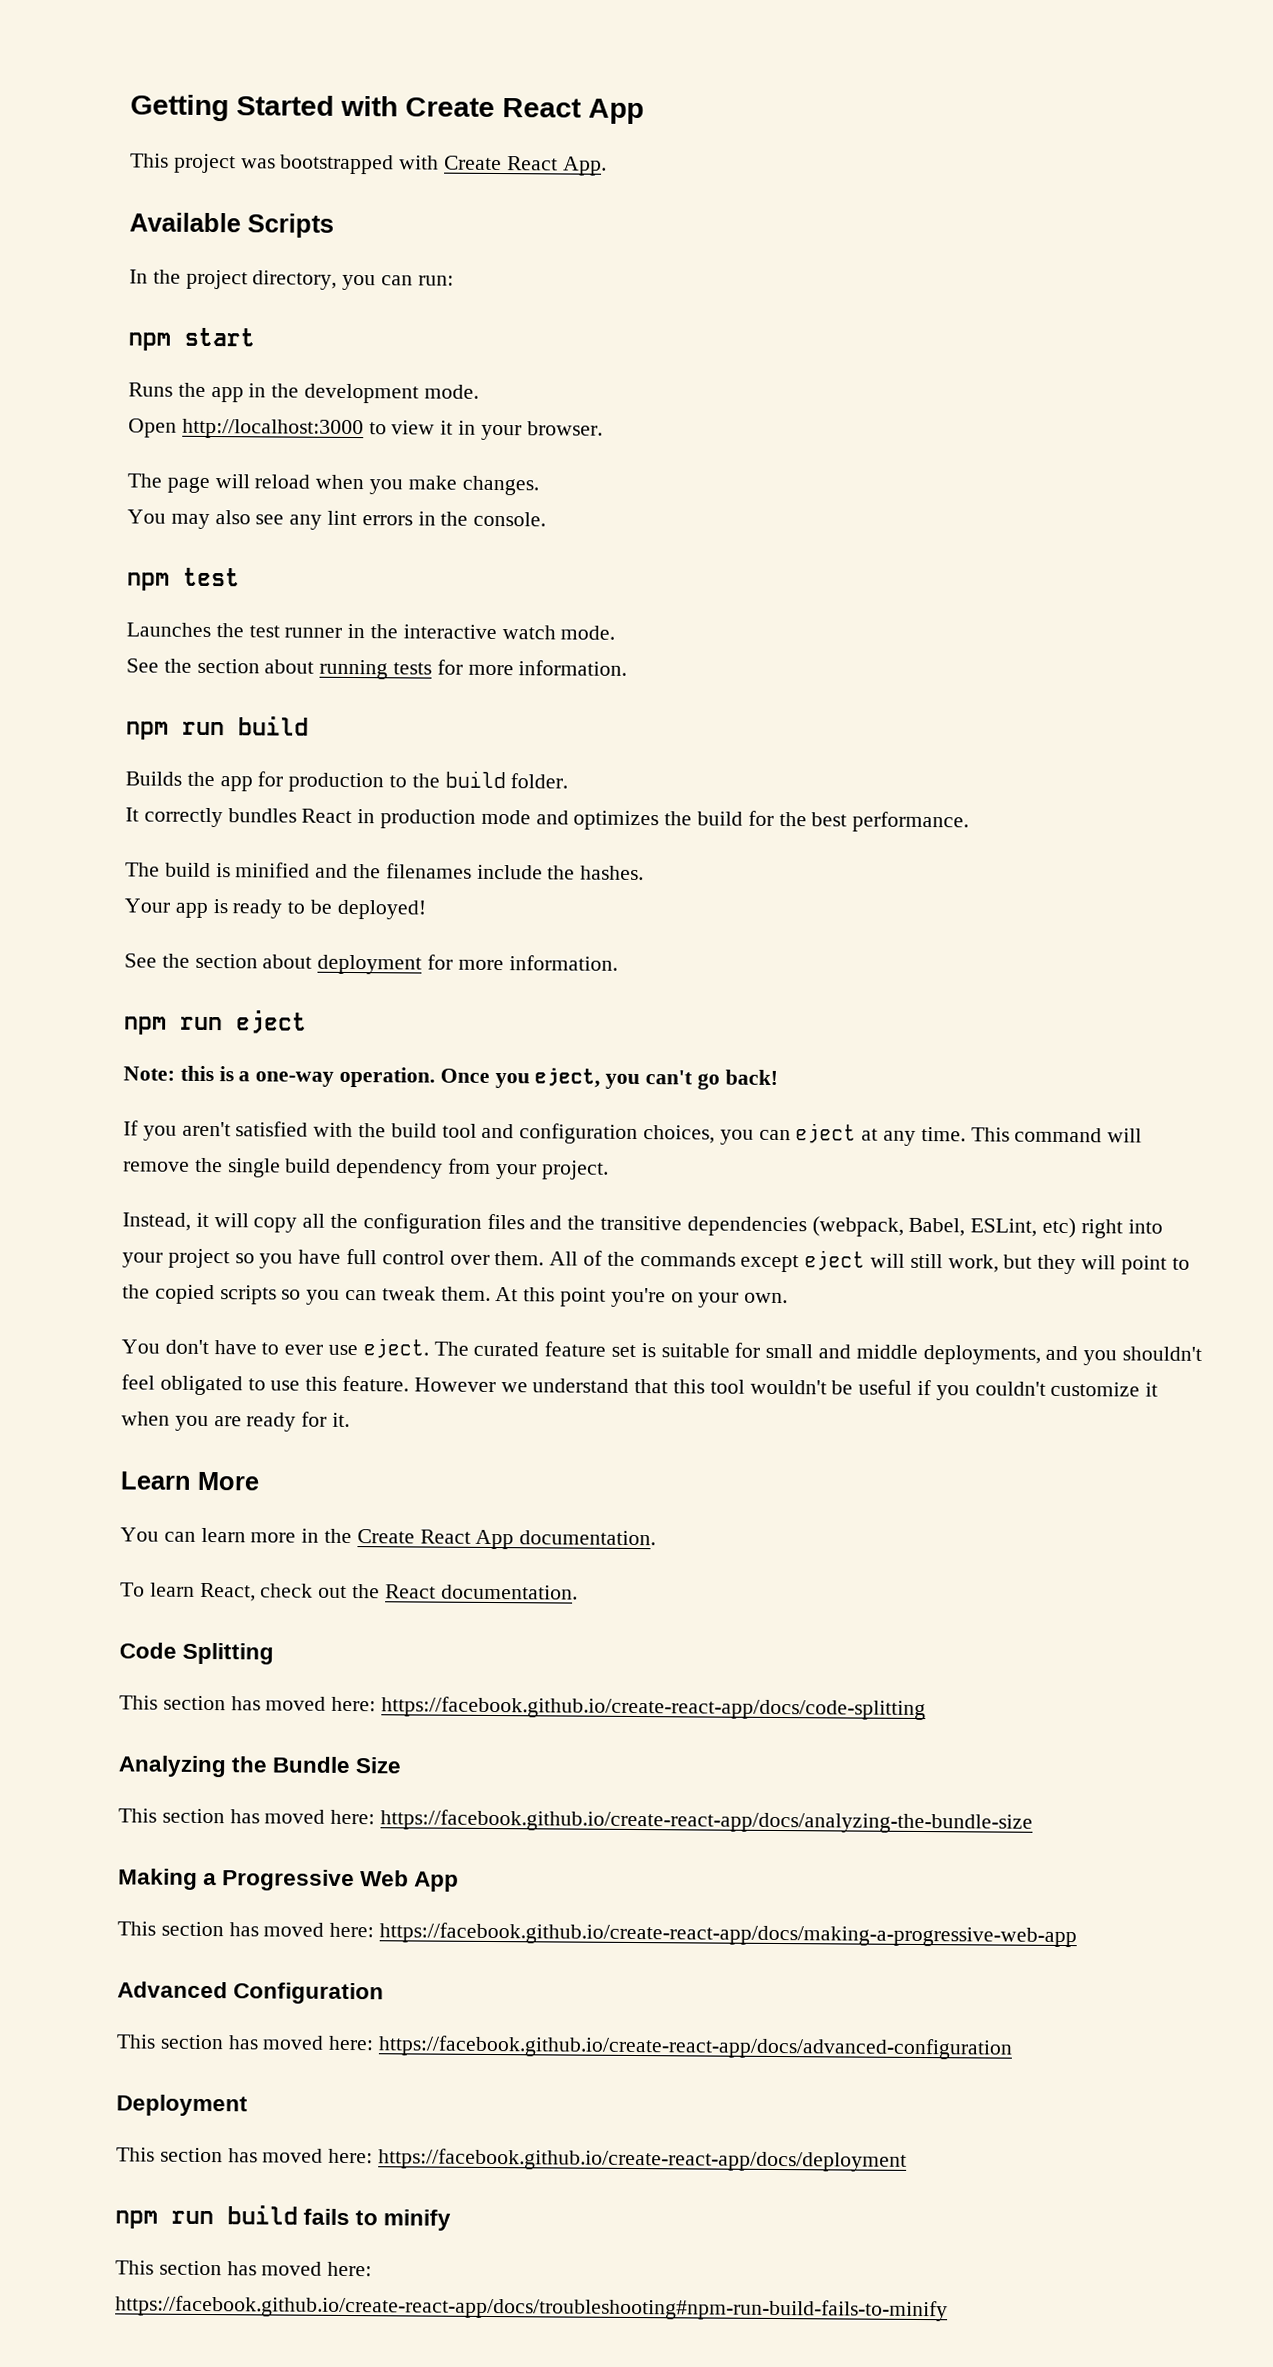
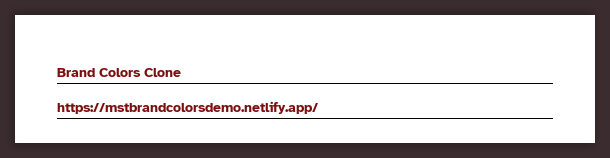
[130,94,644,125] [130,153,607,176] [129,212,334,238] [129,269,454,291] [128,327,255,351] [128,382,479,404] [128,418,603,441] [127,473,539,496] [127,509,547,530] [127,567,240,591] [126,622,616,640] [126,658,628,680] [126,716,309,740] [125,770,569,793] [125,807,970,833] [125,862,645,881] [124,898,426,920] [124,953,618,975] [124,1010,307,1035] [123,1065,778,1090] [123,1120,1143,1146] [123,1157,609,1180] [122,1212,1163,1239] [122,1248,1190,1275] [122,1284,789,1308] [121,1338,1203,1366] [121,1374,1159,1401] [121,1411,351,1432] [120,1471,259,1491] [120,1527,657,1550] [120,1582,578,1602] [119,1642,275,1665] [119,1695,927,1721] [118,1755,402,1778] [118,1808,1034,1834] [118,1868,460,1892] [117,1921,1078,1948] [117,1981,385,2005] [116,2034,1014,2060] [116,2094,248,2117] [116,2147,908,2172] [115,2205,452,2231] [115,2260,373,2277] [115,2295,948,2322] Getting Started with Create React App // This project was bootstrapped with Create React App. // Available Scripts // In the project directory, you can run: // npm start // Runs the app in the development mode. // Open http://localhost:3000 to view it in your browser. // The page will reload when you make changes. // You may also see any lint errors in the console. // npm test // Launches the test runner in the interactive watch mode. // See the section about running tests for more information. // npm run build // Builds the app for production to the build folder. // It correctly bundles React in production mode and optimizes the build for the best performance. // The build is minified and the filenames include the hashes. // Your app is ready to be deployed! // See the section about deployment for more information. // npm run eject // Note: this is a one-way operation. Once you eject, you can't go back! // If you aren't satisfied with the build tool and configuration choices, you can eject at any time. This command will remove the single build dependency from your project. // Instead, it will copy all the configuration files and the transitive dependencies (webpack, Babel, ESLint, etc) right into your project so you have full control over them. All of the commands except eject will still work, but they will point to the copied scripts so you can tweak them. At this point you're on your own. // You don't have to ever use eject. The curated feature set is suitable for small and middle deployments, and you shouldn't feel obligated to use this feature. However we understand that this tool wouldn't be useful if you couldn't customize it when you are ready for it. // Learn More // You can learn more in the Create React App documentation. // To learn React, check out the React documentation. // Code Splitting // This section has moved here: https://facebook.github.io/create-react-app/docs/code-splitting // Analyzing the Bundle Size // This section has moved here: https://facebook.github.io/create-react-app/docs/analyzing-the-bundle-size // Making a Progressive Web App // This section has moved here: https://facebook.github.io/create-react-app/docs/making-a-progressive-web-app // Advanced Configuration // This section has moved here: https://facebook.github.io/create-react-app/docs/advanced-configuration // Deployment // This section has moved here: https://facebook.github.io/create-react-app/docs/deployment // npm run build fails to minify // This section has moved here: https://facebook.github.io/create-react-app/docs/troubleshooting#npm-run-build-fails-to-minify -> [57,68,181,77] [57,101,318,114] Brand Colors Clone // https://mstbrandcolorsdemo.netlify.app/

